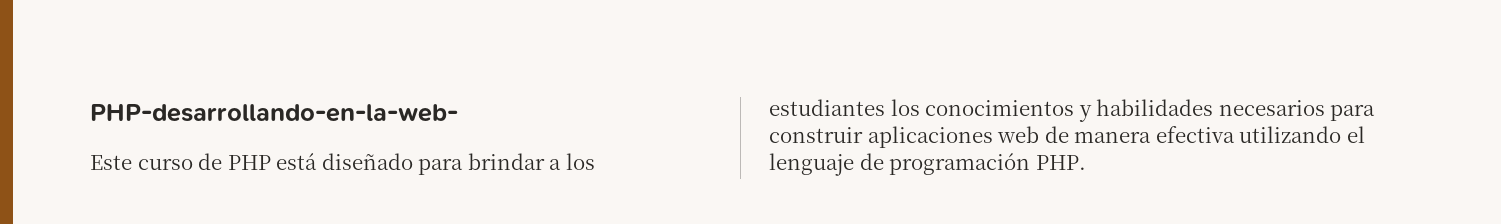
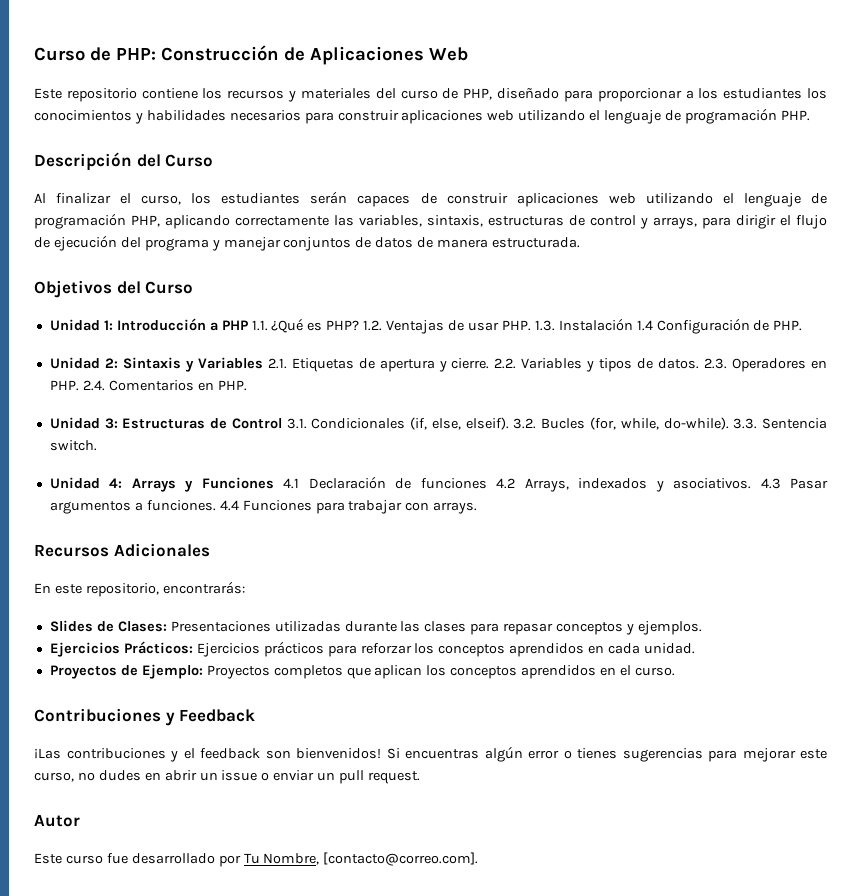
[90,104,458,122] [90,153,318,170] PHP-desarrollando-en-la-web- // Este curso de PHP está -> [34,45,468,65] [34,88,493,102] Curso de PHP: Construcción de Aplicaciones Web // Este repositorio contiene los recursos y materiales del curso de PHP,
[467,153,545,170] brindar -> [597,88,682,102] proporcionar
[1044,126,1235,143] de manera efectiva -> (515, 115) none
(1086, 162) none -> [34,152,214,171] [34,191,828,207] [34,213,827,229] [34,235,581,251] [34,280,194,298] [49,318,803,334] [49,357,828,372] [49,380,247,391] [49,417,827,430] [49,440,97,451] [49,476,828,492] [49,500,478,514] [34,543,210,557] [34,581,245,597] [49,620,702,635] [49,641,696,657] [49,664,675,679] [34,708,256,726] [34,746,827,762] [34,770,421,784] [34,814,80,827] [34,852,479,867] // Descripción del Curso // Al finalizar el curso, los estudiantes serán capaces de construir aplicaciones web utilizando el lenguaje de programación PHP, aplicando correctamente las variables, sintaxis, estructuras de control y arrays, para dirigir el flujo de ejecución del programa y manejar conjuntos de datos de manera estructurada. // Objetivos del Curso // Unidad 1: Introducción a PHP 1.1. ¿Qué es PHP? 1.2. Ventajas de usar PHP. 1.3. Instalación 1.4 Configuración de PHP. // Unidad 2: Sintaxis y Variables 2.1. Etiquetas de apertura y cierre. 2.2. Variables y tipos de datos. 2.3. Operadores en PHP. 2.4. Comentarios en PHP. // Unidad 3: Estructuras de Control 3.1. Condicionales (if, else, elseif). 3.2. Bucles (for, while, do-while). 3.3. Sentencia switch. // Unidad 4: Arrays y Funciones 4.1 Declaración de funciones 4.2 Arrays, indexados y asociativos. 4.3 Pasar argumentos a funciones. 4.4 Funciones para trabajar con arrays. // Recursos Adicionales // En este repositorio, encontrarás: // Slides de Clases: Presentaciones utilizadas durante las clases para repasar conceptos y ejemplos. // Ejercicios Prácticos: Ejercicios prácticos para reforzar los conceptos aprendidos en cada unidad. // Proyectos de Ejemplo: Proyectos completos que aplican los conceptos aprendidos en el curso. // Contribuciones y Feedback // ¡Las contribuciones y el feedback son bienvenidos! Si encuentras algún error o tienes sugerencias para mejorar este curso, no dudes en abrir un issue o enviar un pull request. // Autor // Este curso fue desarrollado por Tu Nombre, [contacto@correo.com].

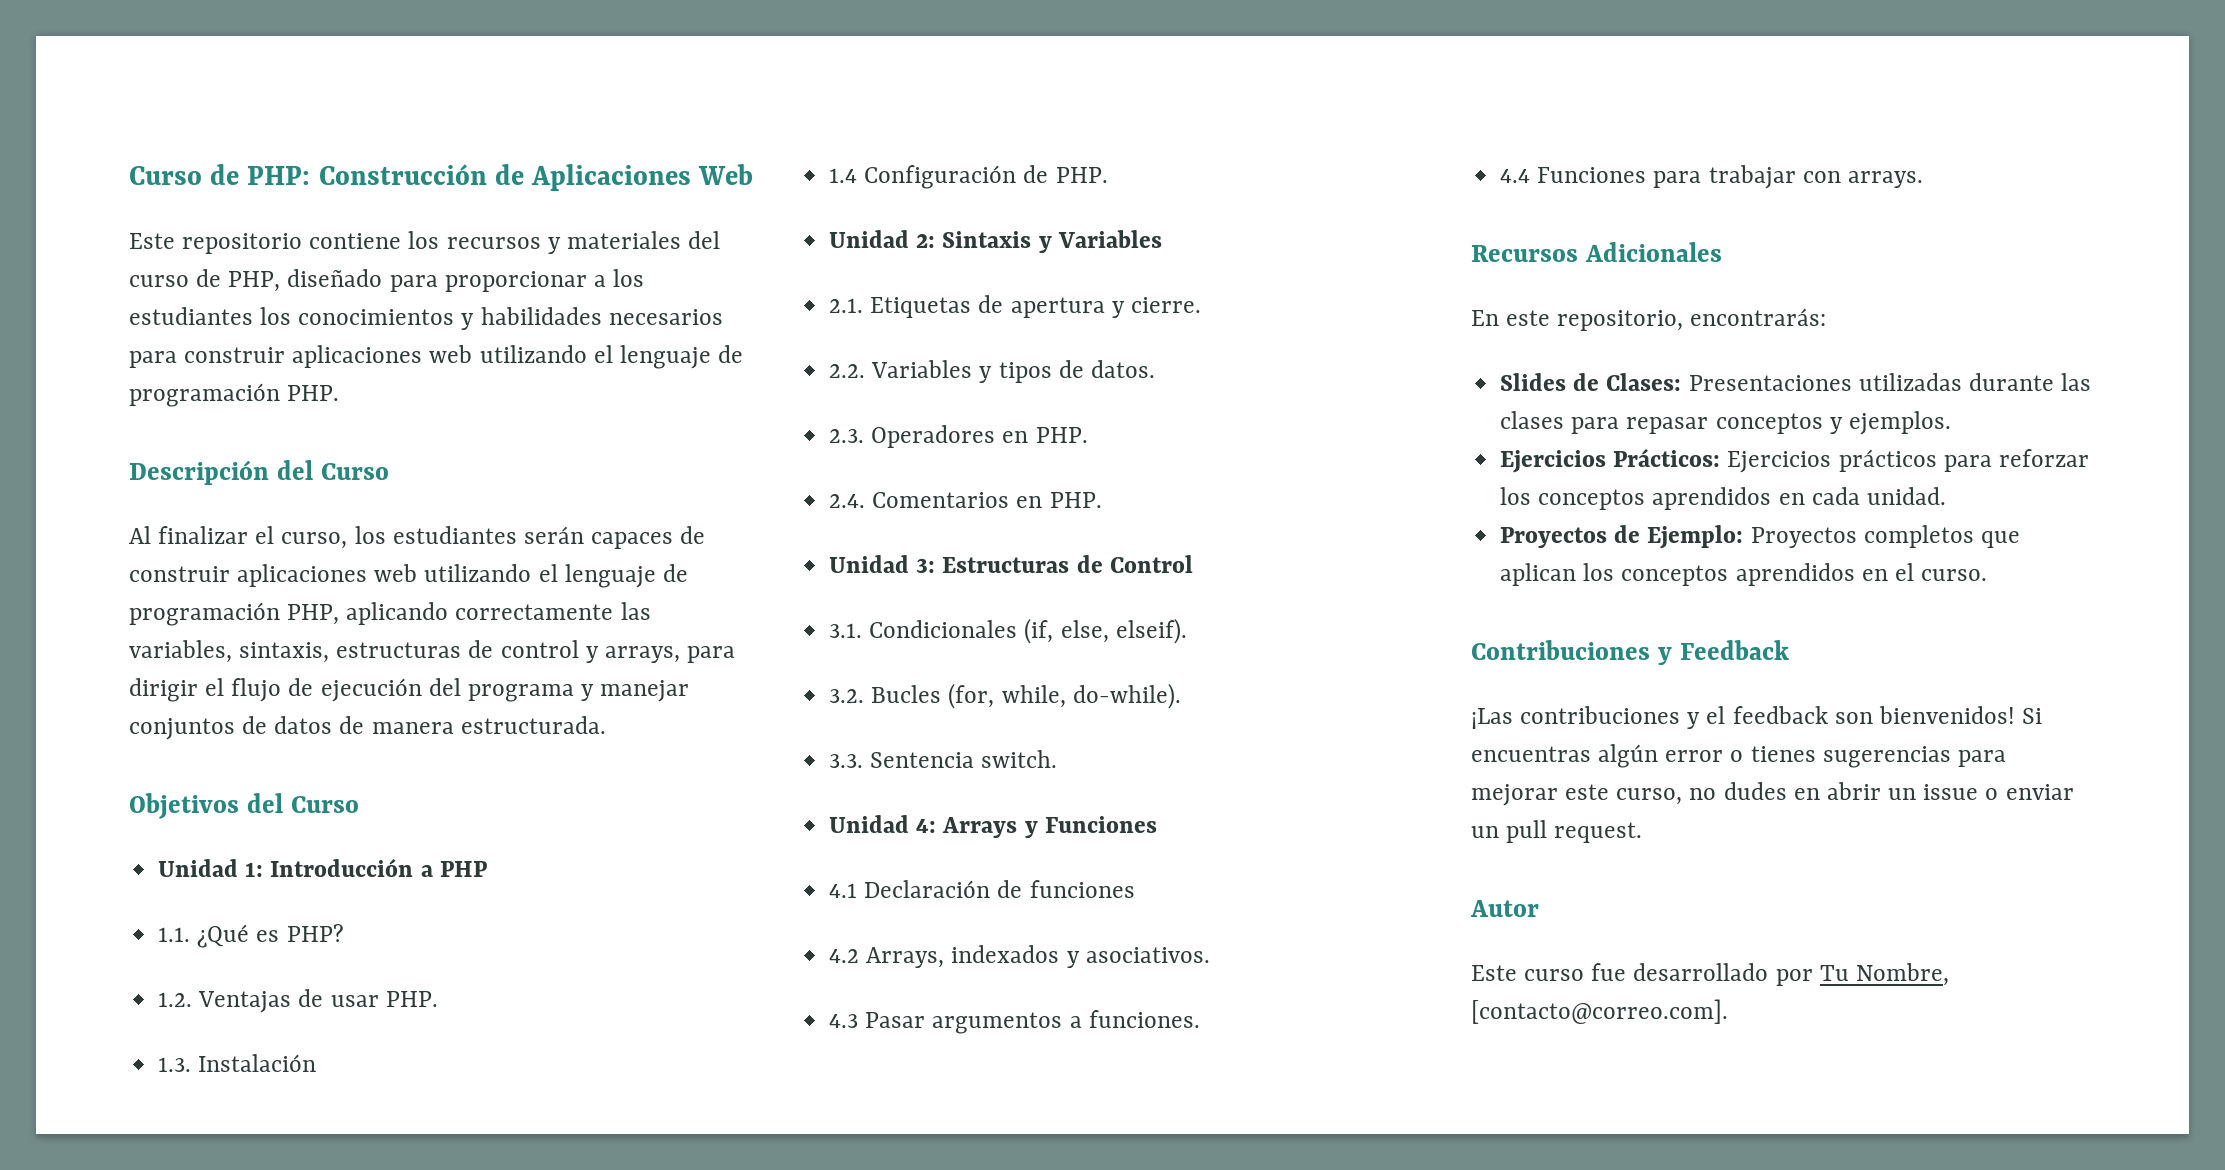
(248, 325) none -> (487, 869) //
(360, 325) none -> (344, 933) //
(531, 325) none -> (438, 999) //
(633, 324) none -> (317, 1063) //
(263, 363) none -> (1162, 239) //
(490, 363) none -> (1201, 305) //
(700, 363) none -> (1155, 369) //
(79, 385) none -> (1088, 435) //
(282, 423) none -> (1193, 564) //
(509, 423) none -> (1187, 631) //
(729, 423) none -> (1181, 696) //
(274, 483) none -> (1157, 824) //
(487, 483) none -> (1135, 889) //
(752, 483) none -> (1210, 955) //
(216, 505) none -> (1200, 1019) //

